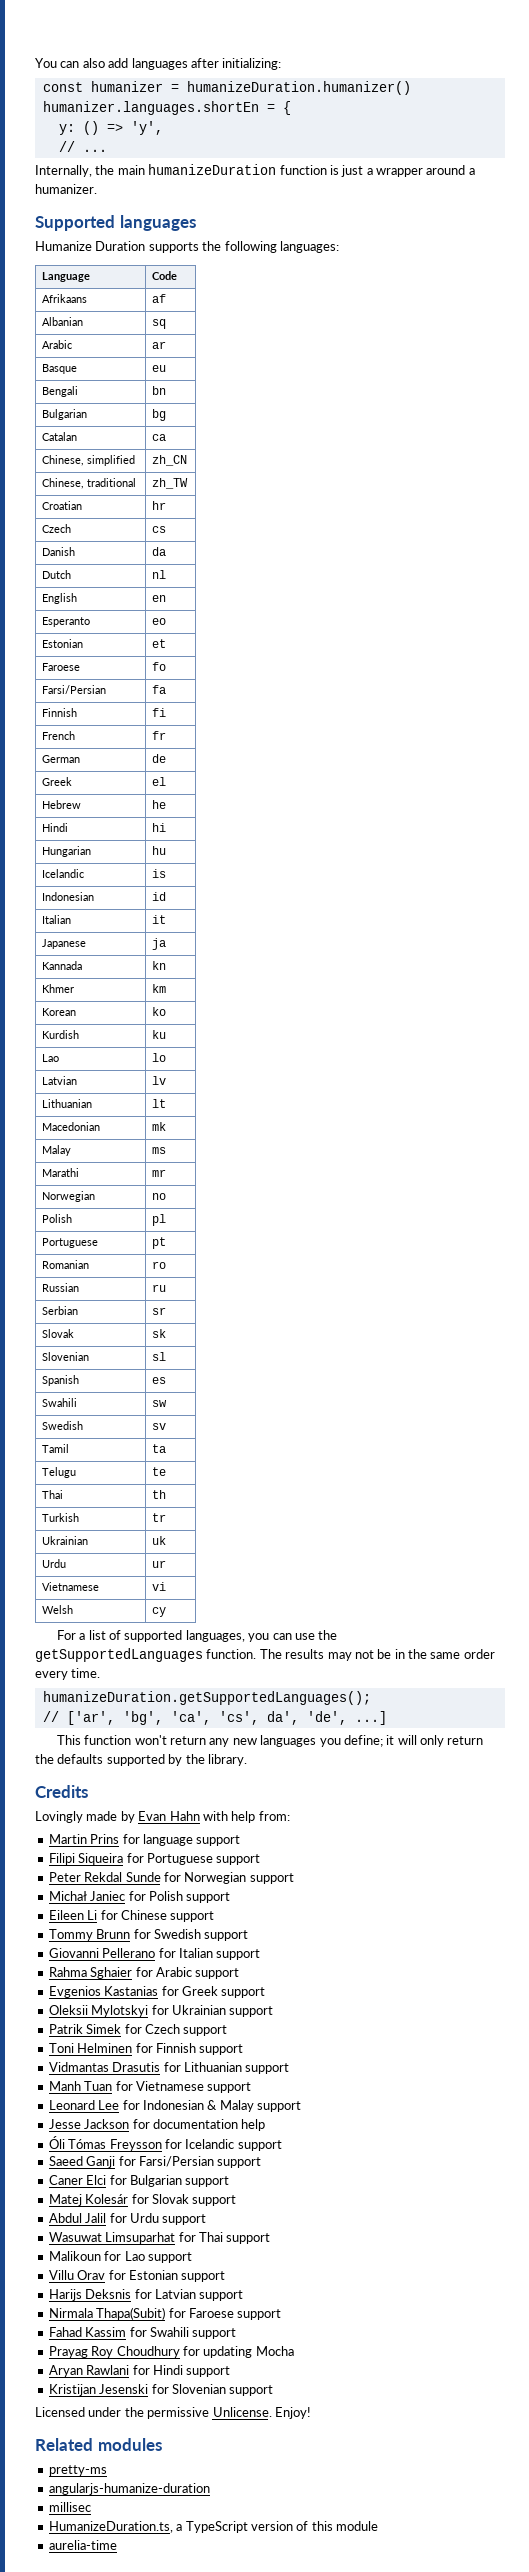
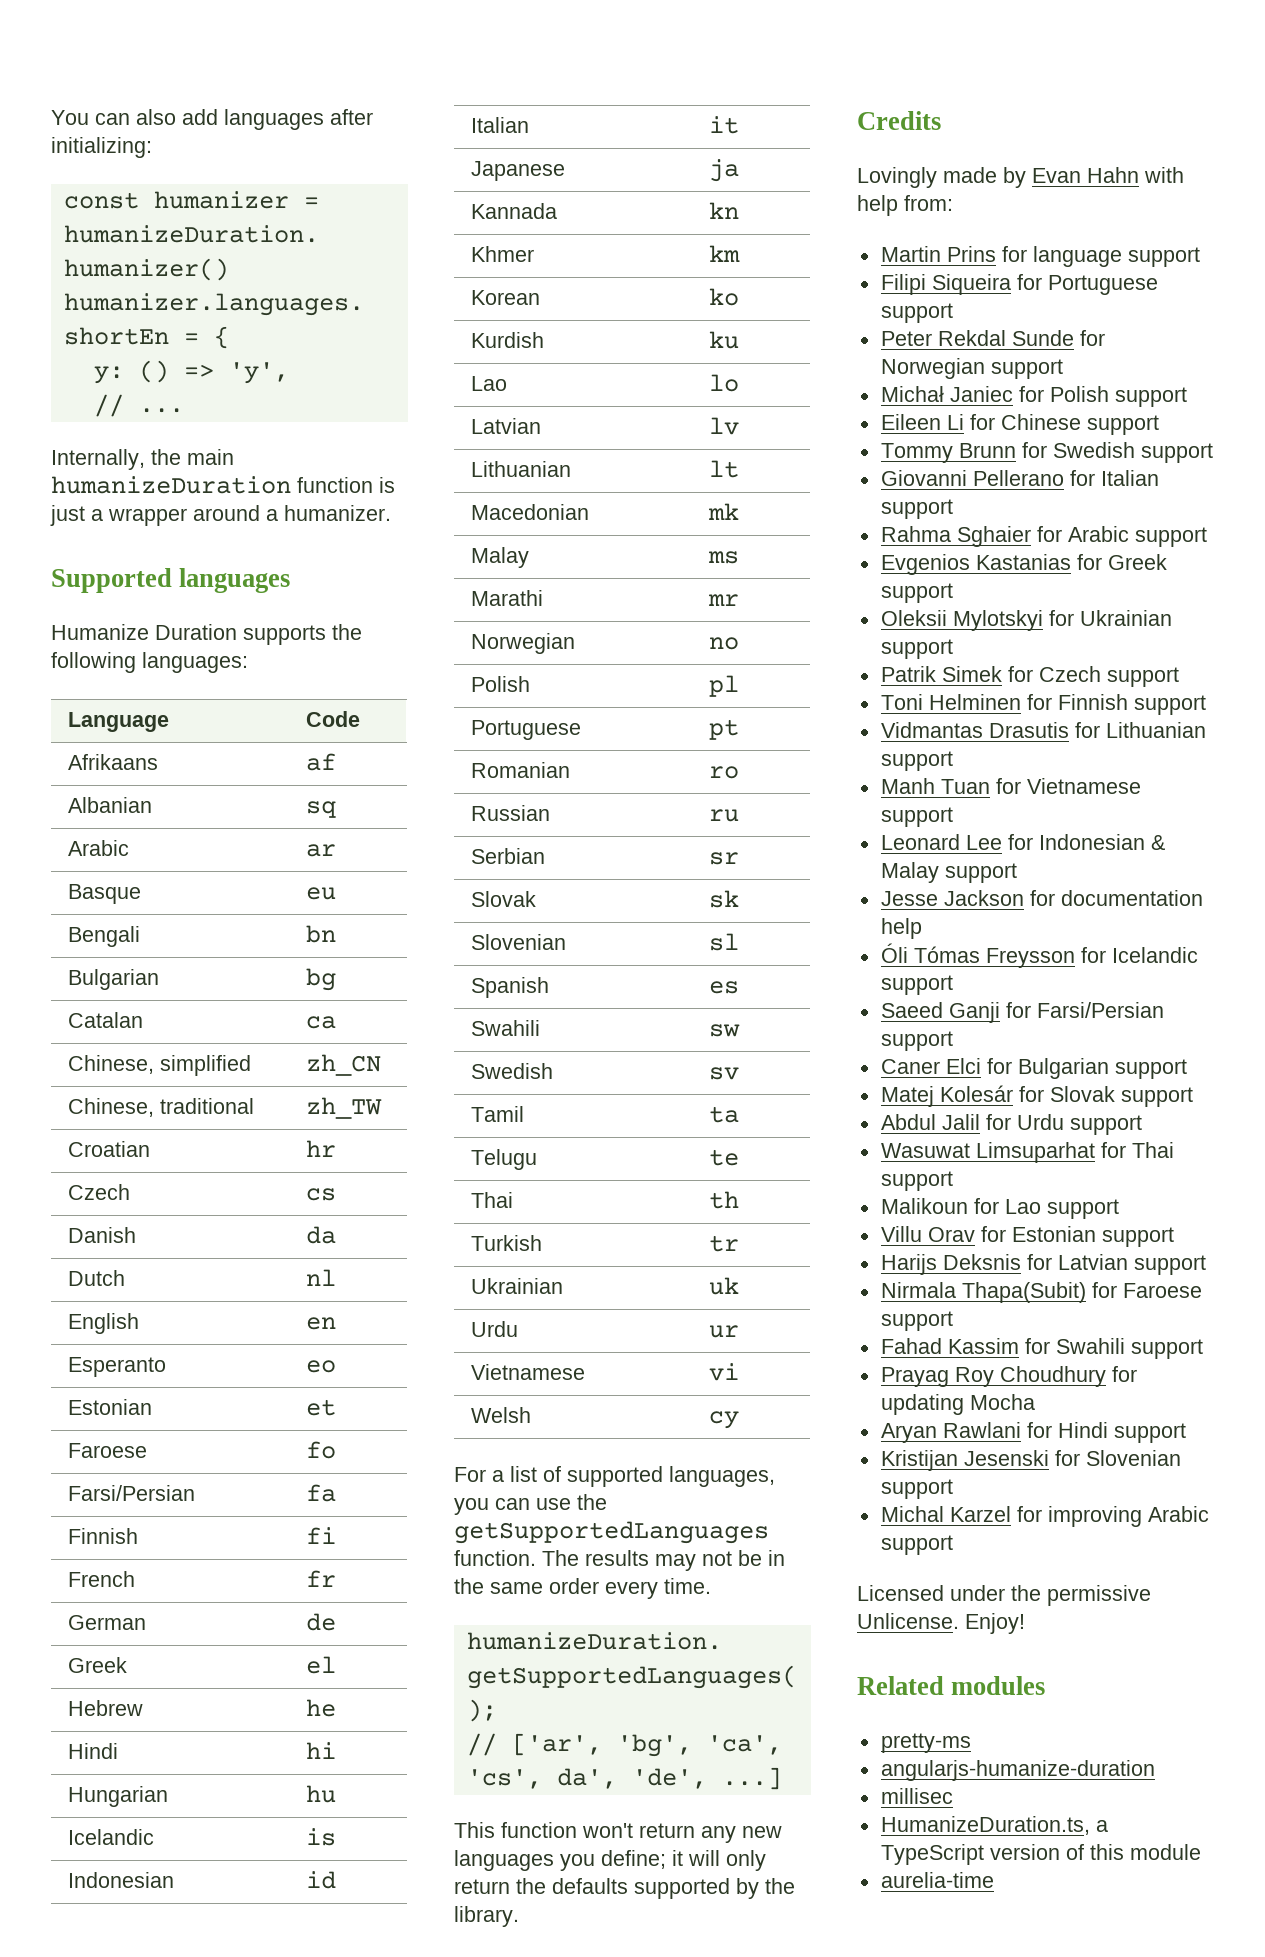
(274, 2390) none -> [880,1506,1209,1527] [880,1535,953,1555] // Michal Karzel for improving Arabic support

